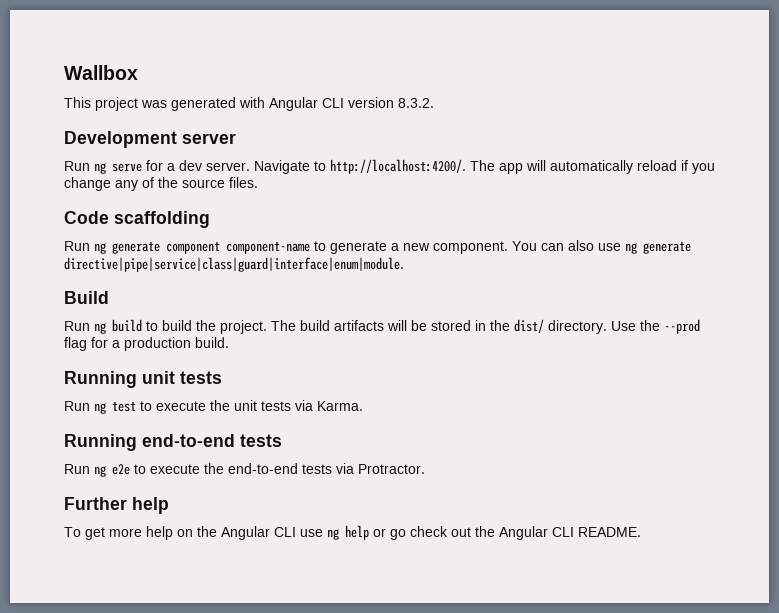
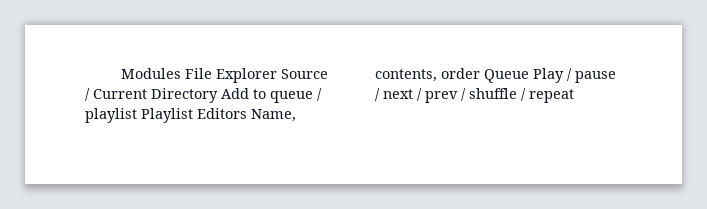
[64,65,138,80] [64,97,434,111] [64,131,236,148] [64,159,715,174] [64,177,258,191] [64,211,210,228] [64,240,691,254] [64,257,404,272] [64,291,109,304] [64,319,700,334] [64,337,229,351] [64,371,222,388] [64,400,363,414] [64,434,282,451] [64,463,425,477] [64,497,169,514] [64,525,641,540] Wallbox // This project was generated with Angular CLI version 8.3.2. // Development server // Run ng serve for a dev server. Navigate to http://localhost:4200/. The app will automatically reload if you change any of the source files. // Code scaffolding // Run ng generate component component-name to generate a new component. You can also use ng generate directive|pipe|service|class|guard|interface|enum|module. // Build // Run ng build to build the project. The build artifacts will be stored in the dist/ directory. Use the --prod flag for a production build. // Running unit tests // Run ng test to execute the unit tests via Karma. // Running end-to-end tests // Run ng e2e to execute the end-to-end tests via Protractor. // Further help // To get more help on the Angular CLI use ng help or go check out the Angular CLI README. -> [120,68,328,83] [85,88,322,103] [85,108,296,123] [375,68,616,83] [375,88,574,103] Modules File Explorer Source / Current Directory Add to queue / playlist Playlist Editors Name, contents, order Queue Play / pause / next / prev / shuffle / repeat

